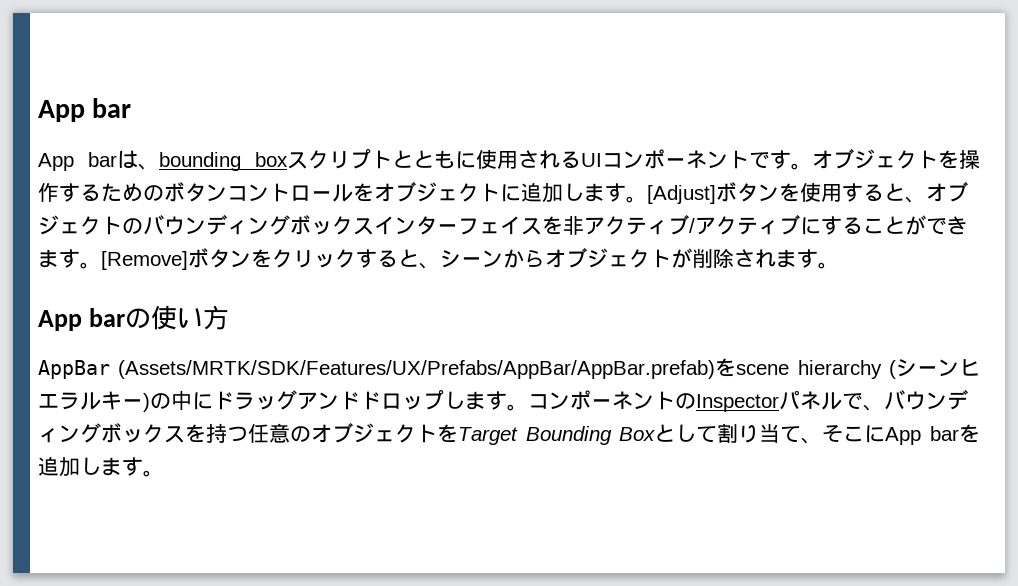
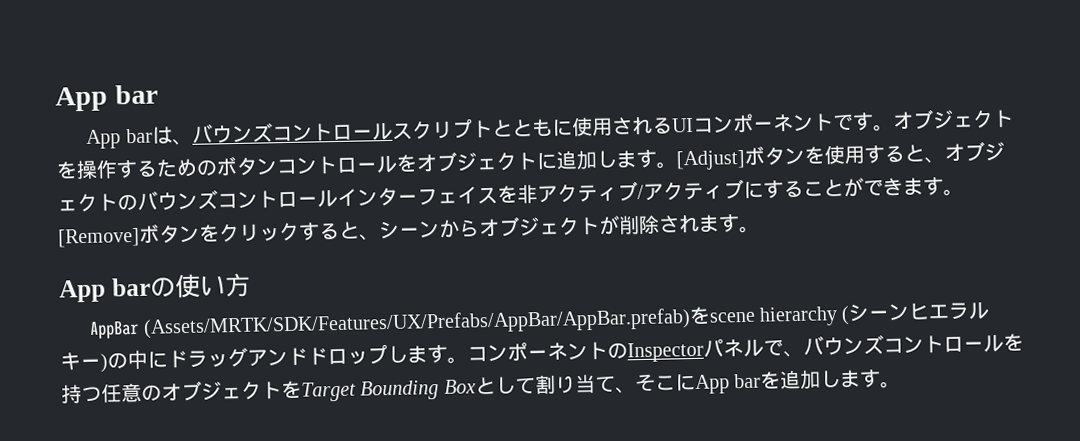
[159,152,288,171] bounding box -> [191,122,393,144] バウンズコントロール
[206,214,374,235] ディングボックス -> [197,189,338,210] ズコントロール
[947,389,968,410] [38,423,185,443] ディングボックス -> [863,334,1004,355] ズコントロール

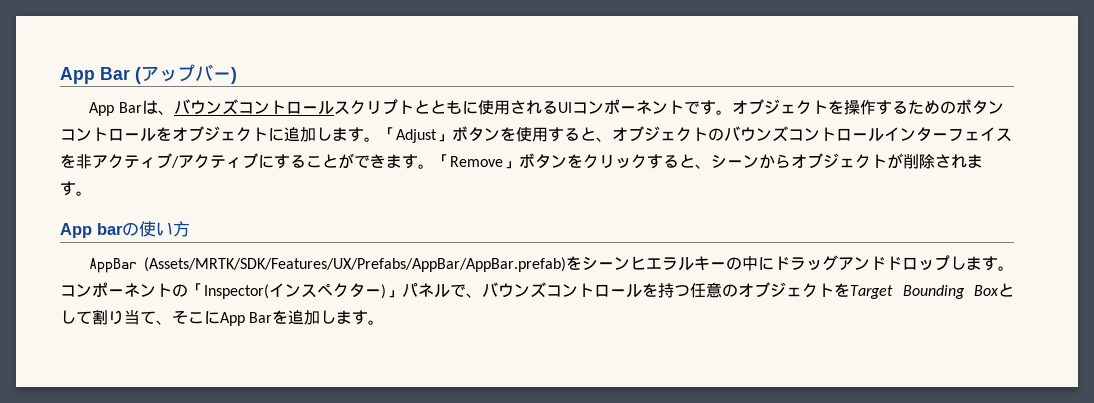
[55,84,158,112] [86,128,153,149] App bar // App bar -> [60,64,237,84] [89,102,142,116] App Bar (アップバー) // App Bar
[676,149,746,171] [Adjust] -> [380,127,452,143] 「Adjust」
[58,227,140,248] [Remove] -> [434,154,519,169] 「Remove」
[708,305,851,327] scene hierarchy ( -> (582, 263) none
[100,353,108,373] ) -> (726, 265) none
[627,341,704,363] Inspector -> [188,283,402,299] 「Inspector(インスペクター)」
[734,373,762,389] bar -> [249,312,273,323] Bar

